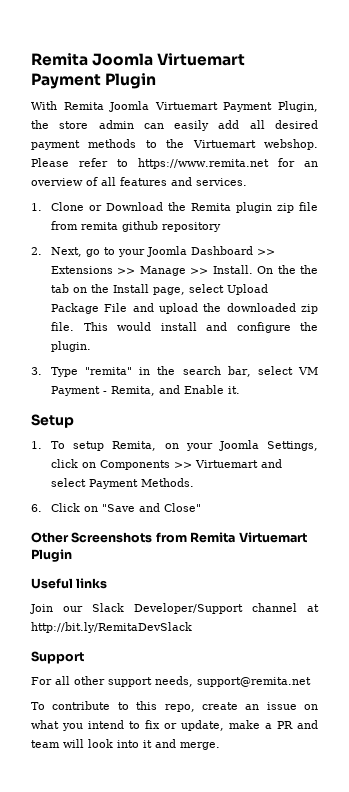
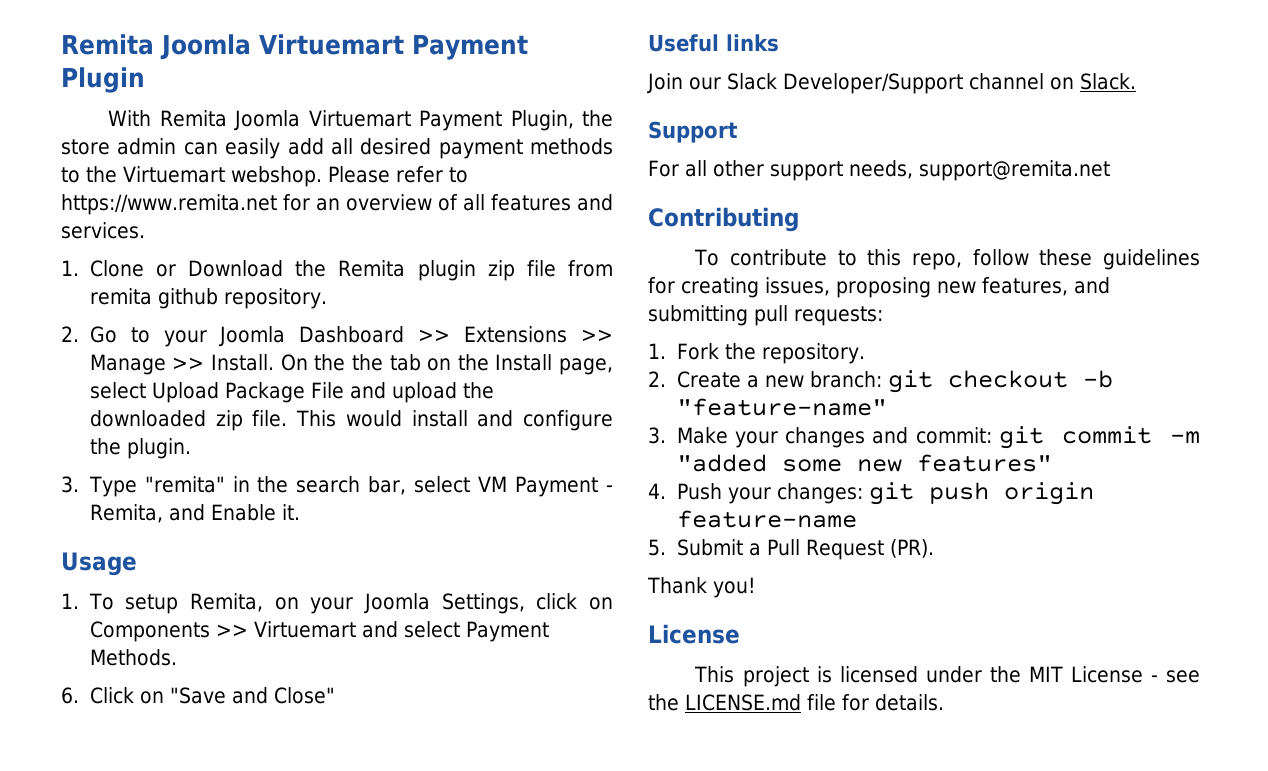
[162,222,222,232] [31,247,101,257] repository // 2. Next, go -> [223,288,327,309] [61,326,117,343] repository. // 2. Go
[31,414,74,428] Setup -> [61,552,137,576] Usage
[31,532,307,543] [31,549,72,562] // Other Screenshots from Remita Virtuemart Plugin -> (335, 695) none
[307,604,319,612] [31,622,192,633] at http://bit.ly/RemitaDevSlack -> [1050,73,1136,90] on Slack.
(311, 682) none -> [648,207,799,232] // Contributing
[201,702,318,710] [31,720,318,731] [31,739,220,750] create an issue on what you intend to fix or update, make a PR and team will look into it and merge. -> [972,249,1200,270] [648,277,1110,298] [648,305,883,326] [648,343,865,364] [648,370,1113,393] [676,398,887,416] [648,426,1200,449] [676,454,1052,472] [648,482,1094,505] [676,510,857,528] [648,539,934,560] [647,577,756,598] [648,624,740,644] [694,666,1200,687] [648,694,944,711] follow these guidelines for creating issues, proposing new features, and submitting pull requests: // 1. Fork the repository. // 2. Create a new branch: git checkout -b "feature-name" // 3. Make your changes and commit: git commit -m "added some new features" // 4. Push your changes: git push origin feature-name // 5. Submit a Pull Request (PR). // Thank you! // License // This project is licensed under the MIT License - see the LICENSE.md file for details.

